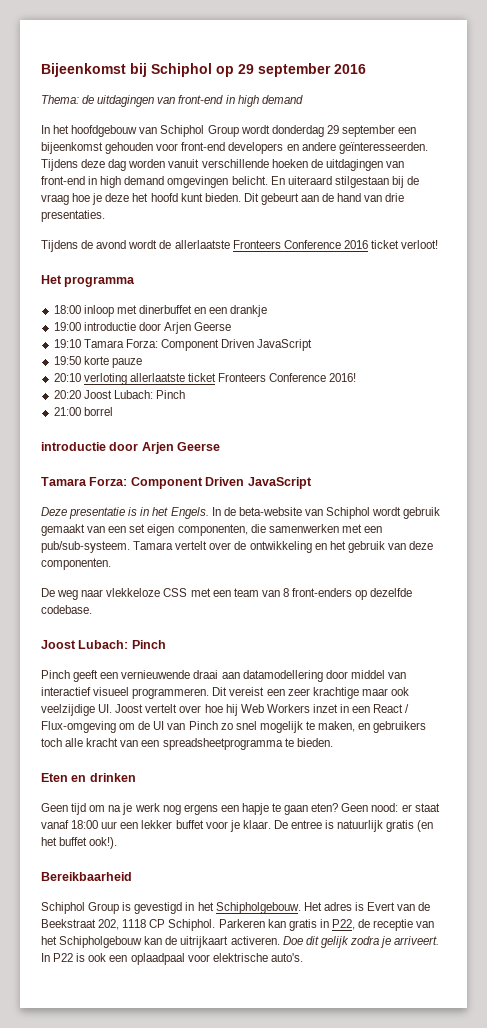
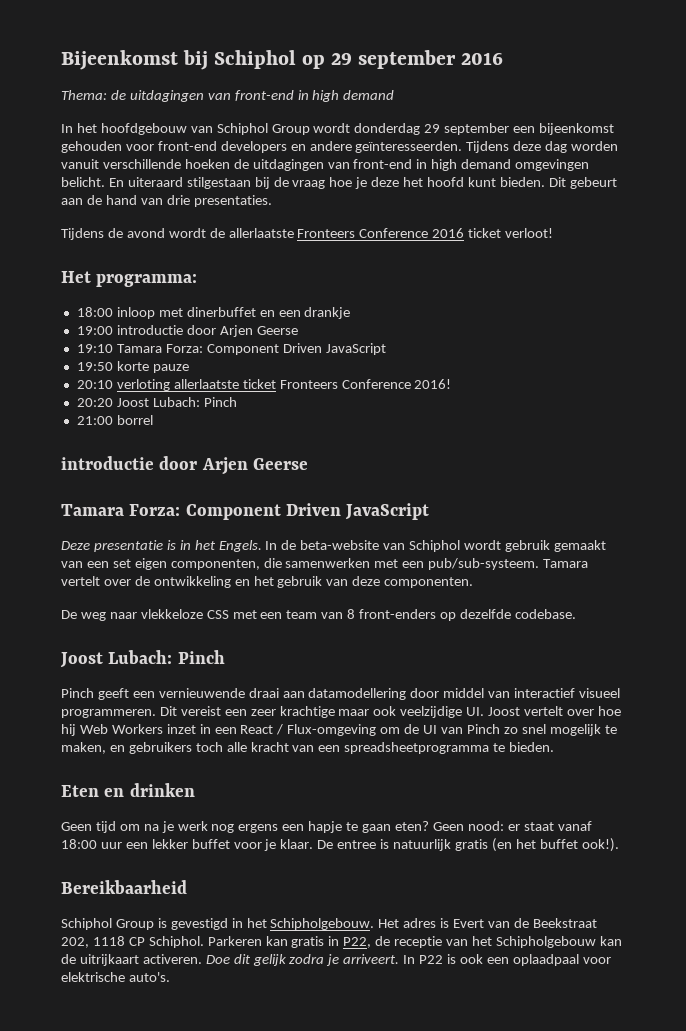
[64,276,136,287] programma -> [96,274,198,287] programma:

